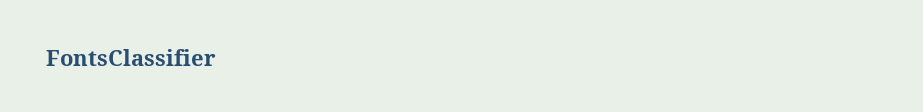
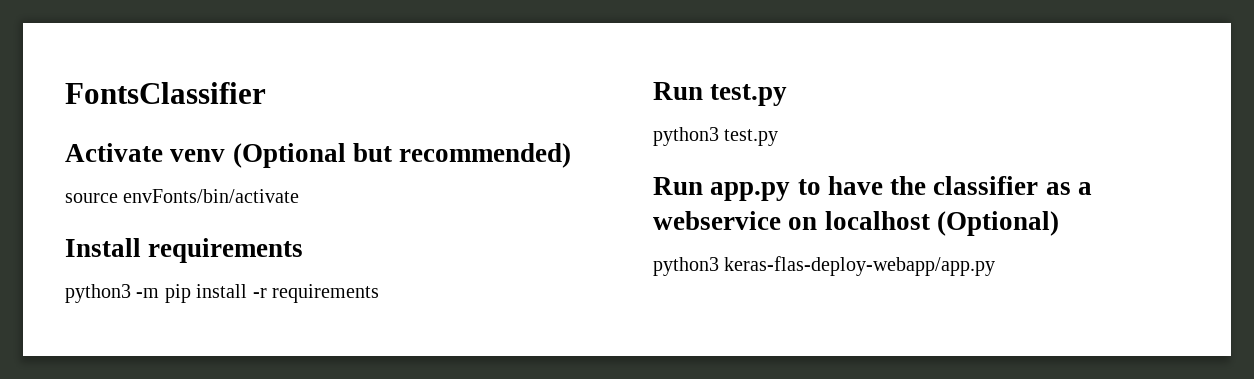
(216, 57) none -> [65,143,572,168] [65,189,300,203] [65,238,304,263] [65,284,379,303] [653,82,788,106] [653,127,779,146] [653,176,1093,201] [653,211,1059,236] [653,256,996,276] // Activate venv (Optional but recommended) // source envFonts/bin/activate // Install requirements // python3 -m pip install -r requirements // Run test.py // python3 test.py // Run app.py to have the classifier as a webservice on localhost (Optional) // python3 keras-flas-deploy-webapp/app.py

